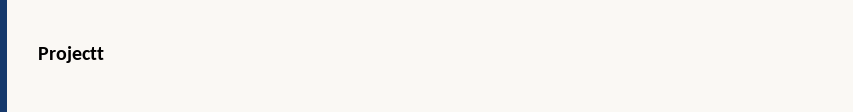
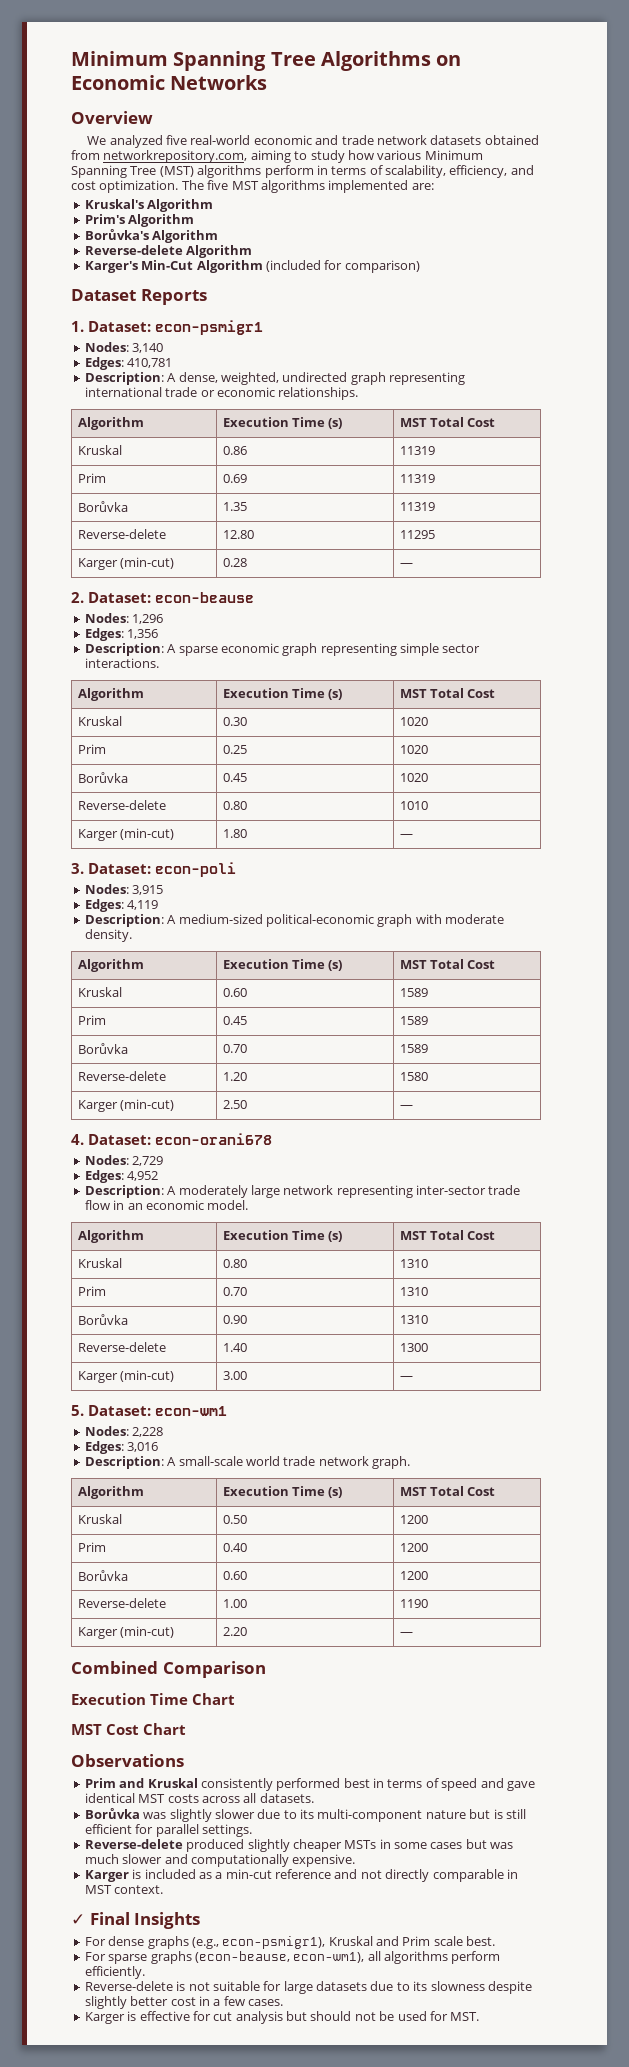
[38,46,104,63] Projectt -> [71,51,462,71] [71,75,268,90] [71,111,153,124] [87,135,539,148] [71,150,483,163] [71,165,534,178] [71,180,434,193] [84,199,214,212] [84,214,195,227] [84,229,219,243] [84,245,253,258] [84,260,420,273] [71,289,207,305] [71,320,263,335] [84,342,164,353] [84,357,173,370] [84,372,465,385] [84,387,359,400] [77,417,144,430] [222,417,343,429] [399,417,496,427] [77,445,122,455] [222,446,247,455] [399,446,435,455] [77,473,106,483] [222,474,247,483] [399,474,435,483] [77,501,128,512] [222,502,247,511] [399,502,435,511] [77,529,166,539] [222,530,254,539] [399,530,435,539] [77,557,175,570] [222,558,247,567] [399,563,413,567] [71,592,254,603] [84,613,164,624] [84,628,159,641] [84,643,481,656] [84,658,159,668] [77,688,144,701] [222,688,343,700] [399,688,496,698] [77,716,122,726] [222,717,247,726] [399,717,428,726] [77,744,106,754] [222,745,247,754] [399,745,428,754] [77,772,128,783] [222,773,247,782] [399,773,428,782] [77,800,166,810] [222,801,247,810] [399,801,428,810] [77,828,175,841] [222,829,247,838] [399,834,413,838] [71,862,236,877] [84,884,164,895] [84,899,159,912] [84,914,504,927] [84,929,132,942] [77,959,144,972] [222,959,343,971] [399,959,496,969] [77,987,122,997] [222,988,247,997] [399,988,428,997] [77,1015,106,1025] [222,1016,247,1025] [399,1016,428,1025] [77,1043,128,1054] [222,1044,247,1053] [399,1044,428,1053] [77,1071,166,1081] [222,1072,247,1081] [399,1072,428,1081] [77,1099,175,1112] [222,1100,247,1109] [399,1105,413,1109] [71,1133,272,1145] [84,1155,164,1166] [84,1170,159,1183] [84,1185,521,1198] [84,1200,249,1210] [77,1230,144,1243] [222,1230,343,1242] [399,1230,496,1240] [77,1258,122,1268] [222,1259,247,1268] [399,1259,428,1268] [77,1286,106,1296] [222,1287,247,1296] [399,1287,428,1296] [77,1314,128,1325] [222,1315,247,1324] [399,1315,428,1324] [77,1342,166,1352] [222,1343,247,1352] [399,1343,428,1352] [77,1370,175,1383] [222,1371,247,1380] [399,1376,413,1380] [71,1405,227,1416] [84,1426,164,1437] [84,1441,159,1454] [84,1456,410,1469] [77,1486,144,1499] [222,1486,343,1498] [399,1486,496,1496] [77,1514,122,1524] [222,1515,247,1524] [399,1515,428,1524] [77,1542,106,1552] [222,1543,247,1552] [399,1543,428,1552] [77,1570,128,1581] [222,1571,247,1580] [399,1571,428,1580] [77,1598,166,1608] [222,1599,247,1608] [399,1599,428,1608] [77,1626,175,1639] [222,1627,247,1636] [399,1632,413,1636] [71,1661,266,1678] [71,1693,235,1705] [71,1723,186,1735] [71,1754,184,1767] [84,1778,535,1791] [84,1793,314,1803] [84,1808,526,1822] [84,1824,252,1837] [84,1839,514,1852] [84,1854,356,1867] [84,1869,518,1882] [84,1885,164,1894] [71,1912,201,1929] [84,1936,496,1949] [84,1951,501,1964] [84,1966,145,1979] [84,1981,532,1994] [84,1996,283,2009] [84,2011,480,2024] Minimum Spanning Tree Algorithms on Economic Networks // Overview // We analyzed five real-world economic and trade network datasets obtained from networkrepository.com, aiming to study how various Minimum Spanning Tree (MST) algorithms perform in terms of scalability, efficiency, and cost optimization. The five MST algorithms implemented are: // Kruskal's Algorithm // Prim's Algorithm // Borůvka's Algorithm // Reverse-delete Algorithm // Karger's Min-Cut Algorithm (included for comparison) // Dataset Reports // 1. Dataset: econ-psmigr1 // Nodes: 3,140 // Edges: 410,781 // Description: A dense, weighted, undirected graph representing international trade or economic relationships. // Algorithm | Execution Time (s) | MST Total Cost // Kruskal | 0.86 | 11319 // Prim | 0.69 | 11319 // Borůvka | 1.35 | 11319 // Reverse-delete | 12.80 | 11295 // Karger (min-cut) | 0.28 | — // 2. Dataset: econ-beause // Nodes: 1,296 // Edges: 1,356 // Description: A sparse economic graph representing simple sector interactions. // Algorithm | Execution Time (s) | MST Total Cost // Kruskal | 0.30 | 1020 // Prim | 0.25 | 1020 // Borůvka | 0.45 | 1020 // Reverse-delete | 0.80 | 1010 // Karger (min-cut) | 1.80 | — // 3. Dataset: econ-poli // Nodes: 3,915 // Edges: 4,119 // Description: A medium-sized political-economic graph with moderate density. // Algorithm | Execution Time (s) | MST Total Cost // Kruskal | 0.60 | 1589 // Prim | 0.45 | 1589 // Borůvka | 0.70 | 1589 // Reverse-delete | 1.20 | 1580 // Karger (min-cut) | 2.50 | — // 4. Dataset: econ-orani678 // Nodes: 2,729 // Edges: 4,952 // Description: A moderately large network representing inter-sector trade flow in an economic model. // Algorithm | Execution Time (s) | MST Total Cost // Kruskal | 0.80 | 1310 // Prim | 0.70 | 1310 // Borůvka | 0.90 | 1310 // Reverse-delete | 1.40 | 1300 // Karger (min-cut) | 3.00 | — // 5. Dataset: econ-wm1 // Nodes: 2,228 // Edges: 3,016 // Description: A small-scale world trade network graph. // Algorithm | Execution Time (s) | MST Total Cost // Kruskal | 0.50 | 1200 // Prim | 0.40 | 1200 // Borůvka | 0.60 | 1200 // Reverse-delete | 1.00 | 1190 // Karger (min-cut) | 2.20 | — // Combined Comparison // Execution Time Chart // MST Cost Chart // Observations // Prim and Kruskal consistently performed best in terms of speed and gave identical MST costs across all datasets. // Borůvka was slightly slower due to its multi-component nature but is still efficient for parallel settings. // Reverse-delete produced slightly cheaper MSTs in some cases but was much slower and computationally expensive. // Karger is included as a min-cut reference and not directly comparable in MST context. // ✓ Final Insights // For dense graphs (e.g., econ-psmigr1), Kruskal and Prim scale best. // For sparse graphs (econ-beause, econ-wm1), all algorithms perform efficiently. // Reverse-delete is not suitable for large datasets due to its slowness despite slightly better cost in a few cases. // Karger is effective for cut analysis but should not be used for MST.

